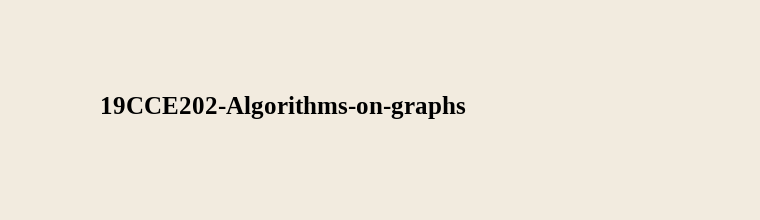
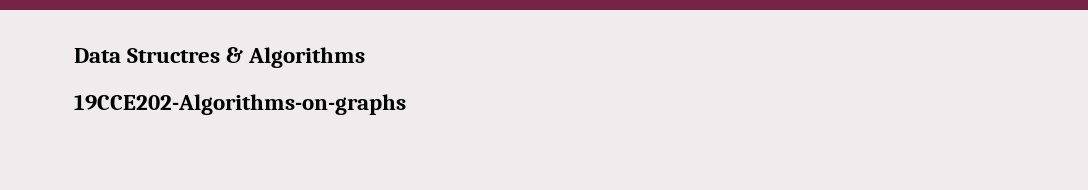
(100, 107) none -> [74,47,366,68] Data Structres & Algorithms //

